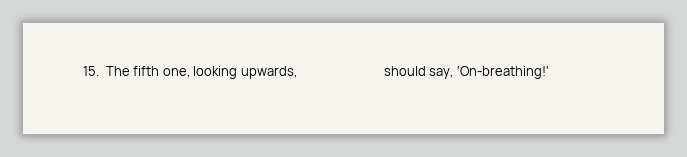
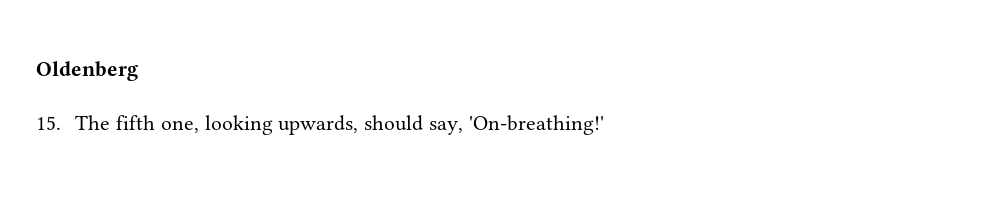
(83, 71) none -> [36,61,138,81] Oldenberg //

